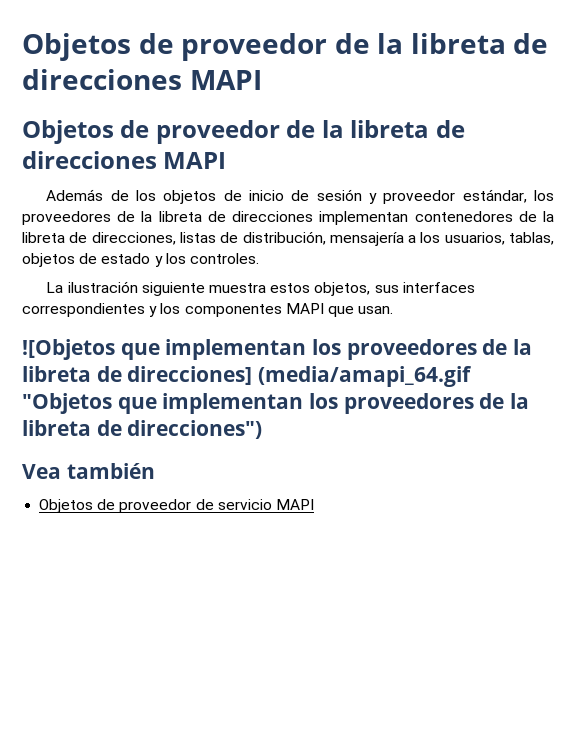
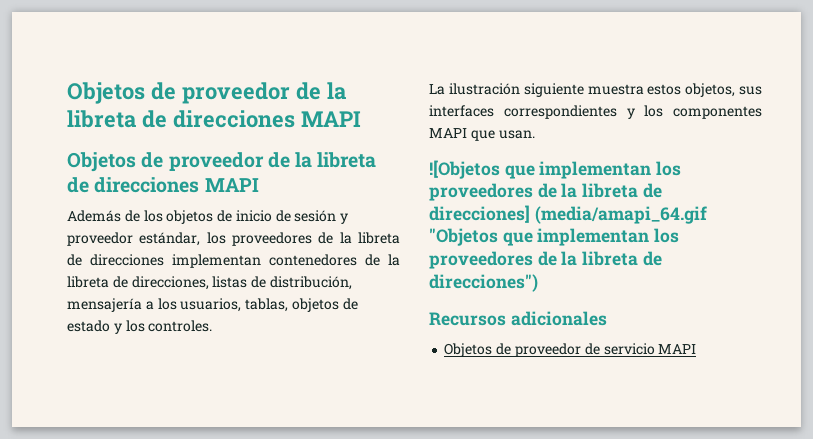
[22,463,155,479] Vea también -> [429,311,607,326] Recursos adicionales

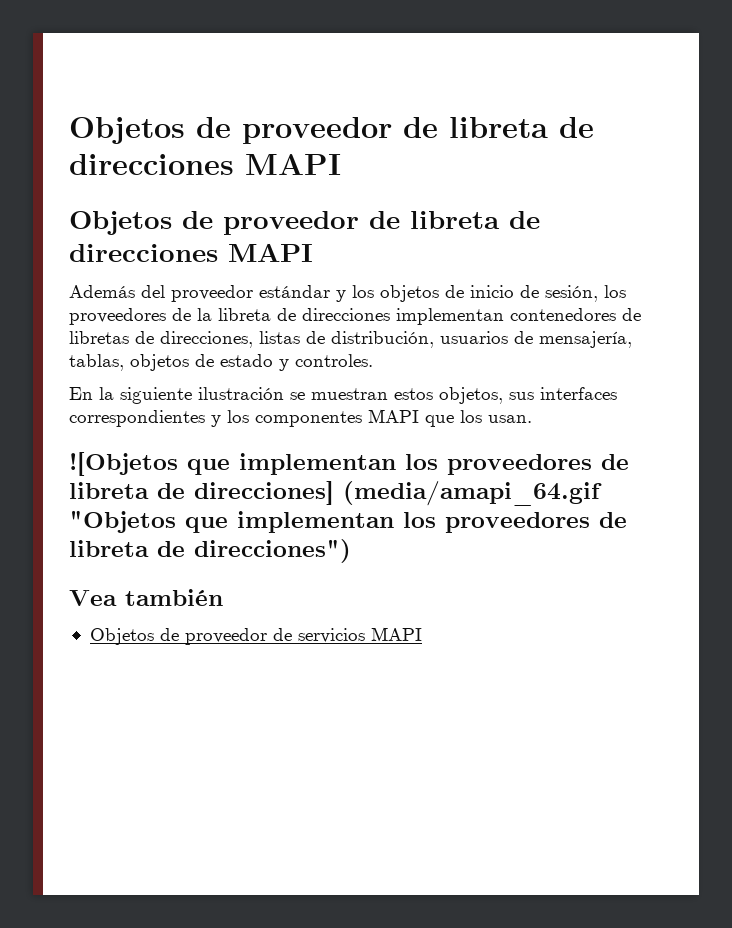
[67,82,346,104] Objetos de proveedor de la -> [69,117,438,144] Objetos de proveedor de
[295,152,313,168] la -> (400, 220) none
[124,210,140,222] de -> [141,285,346,302] del proveedor estándar y
[294,210,349,224] [67,232,201,246] sesión y proveedor estándar, -> [545,285,598,302] sesión,
[388,254,400,266] [67,276,109,288] la libreta -> [69,331,129,344] libretas
[67,298,242,312] mensajería a los usuarios, -> [440,331,632,348] usuarios de mensajería,
[125,320,145,332] los -> (289, 365) none
[429,83,644,97] La ilustración siguiente muestra -> [69,387,388,404] En la siguiente ilustración se muestran
(495, 135) none -> [460,410,482,423] los
[561,183,578,198] la -> (629, 462) none
[561,251,578,266] la -> (627, 520) none
[429,311,607,326] [444,343,655,357] Recursos adicionales // Objetos de proveedor de servicio -> [69,589,223,606] [89,628,365,645] Vea también // Objetos de proveedor de servicios

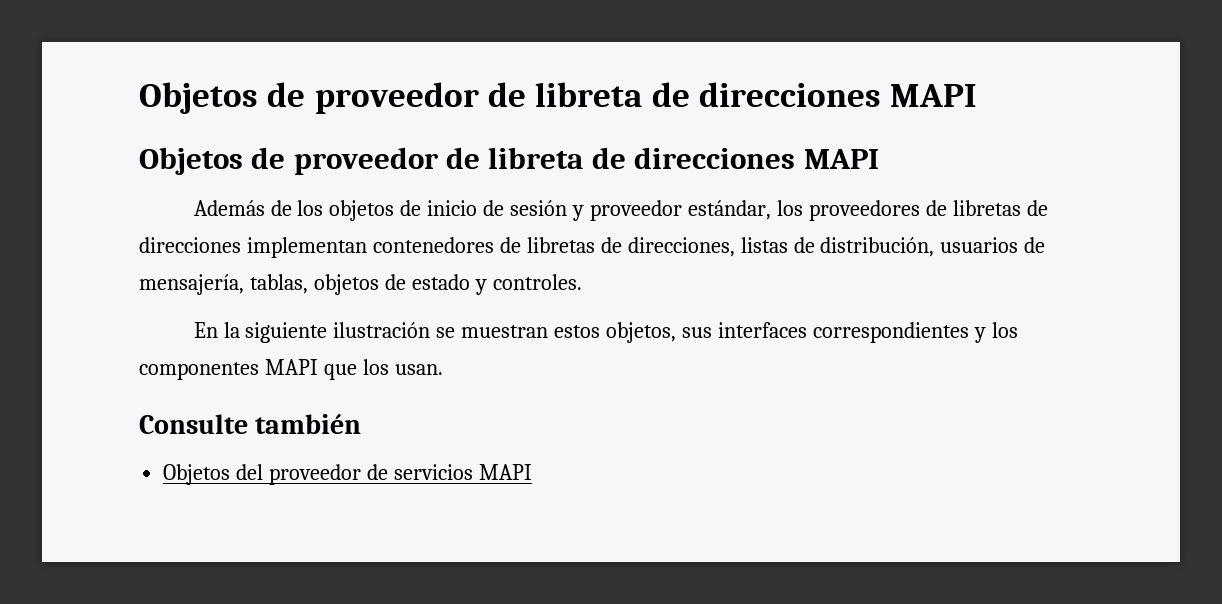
[141,285,346,302] del proveedor estándar y -> [270,200,292,216] de
[545,285,626,302] [69,308,271,325] sesión, los proveedores de la libreta -> [510,200,1021,221] sesión y proveedor estándar, los proveedores de libretas
[69,452,629,476] [69,481,602,506] [69,510,627,533] [69,539,351,563] [69,590,117,606] ![Objetos que implementan los proveedores de libreta de direcciones] (media/amapi_64.gif "Objetos que implementan los proveedores de libreta de direcciones") // Vea -> [139,414,248,434] Consulte
[159,628,179,641] de -> [236,464,264,480] del

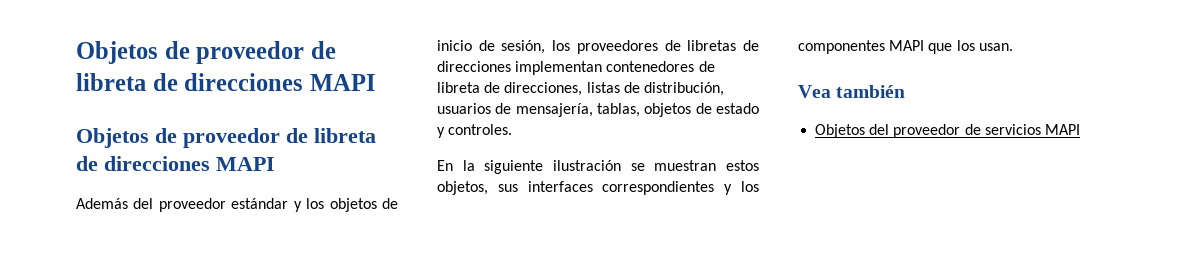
[270,200,292,216] de -> [133,198,302,212] del proveedor estándar y
[510,200,771,221] sesión y proveedor estándar, -> [501,40,546,54] sesión,
[526,237,595,253] libretas -> [437,82,480,93] libreta
[139,414,248,434] Consulte -> [798,85,831,98] Vea

